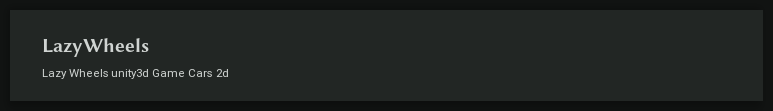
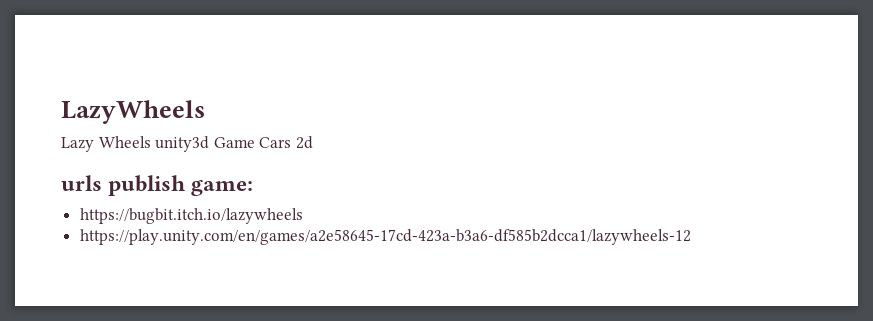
(229, 73) none -> [61,175,254,196] [79,208,303,224] [79,229,691,245] // urls publish game: // https://bugbit.itch.io/lazywheels // https://play.unity.com/en/games/a2e58645-17cd-423a-b3a6-df585b2dcca1/lazywheels-12

